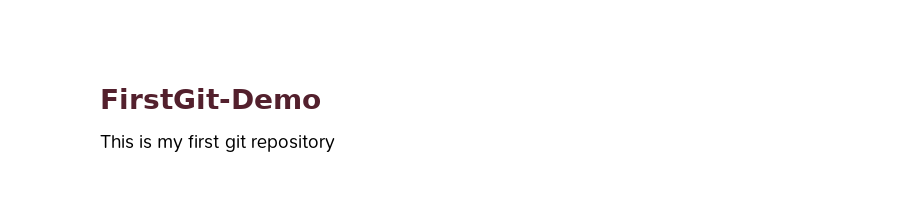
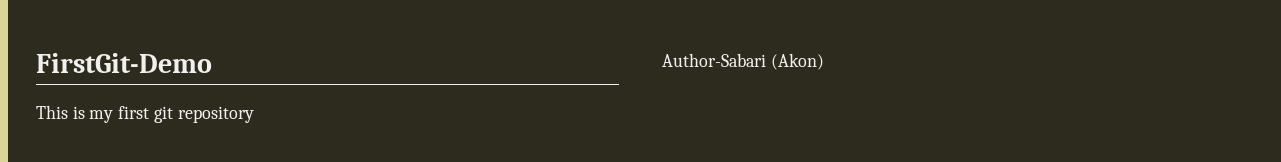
(335, 144) none -> [662,53,824,70] // Author-Sabari (Akon)

